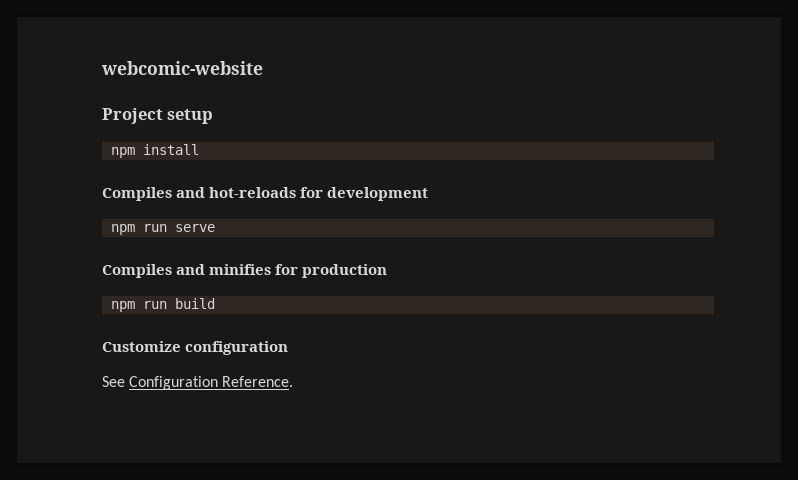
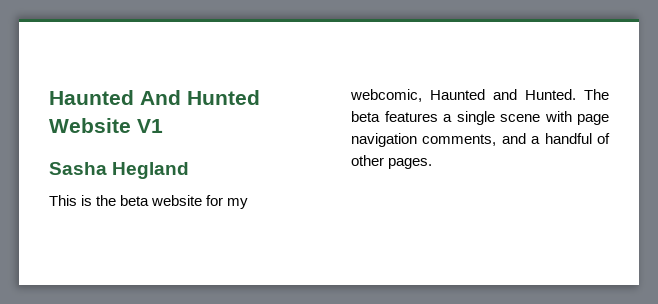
[101,61,263,75] [102,108,214,124] [111,144,200,158] [102,187,429,201] [111,224,216,235] [102,264,388,278] [111,298,216,312] [102,341,289,355] [102,376,294,390] webcomic-website // Project setup // npm install // Compiles and hot-reloads for development // npm run serve // Compiles and minifies for production // npm run build // Customize configuration // See Configuration Reference. -> [49,90,260,105] [49,118,163,133] [49,162,190,179] [49,195,249,209] [350,89,609,102] [351,111,609,125] [351,133,610,147] [351,155,433,169] Haunted And Hunted Website V1 // Sasha Hegland // This is the beta website for my webcomic, Haunted and Hunted. The beta features a single scene with page navigation comments, and a handful of other pages.

